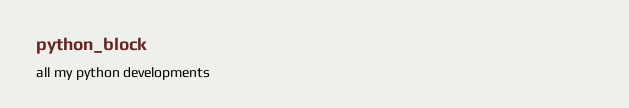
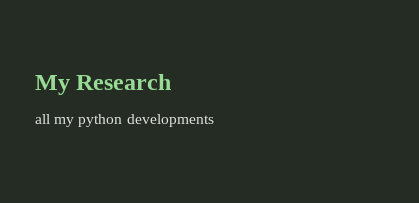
[36,37,147,54] python_block -> [35,74,172,95] My Research

